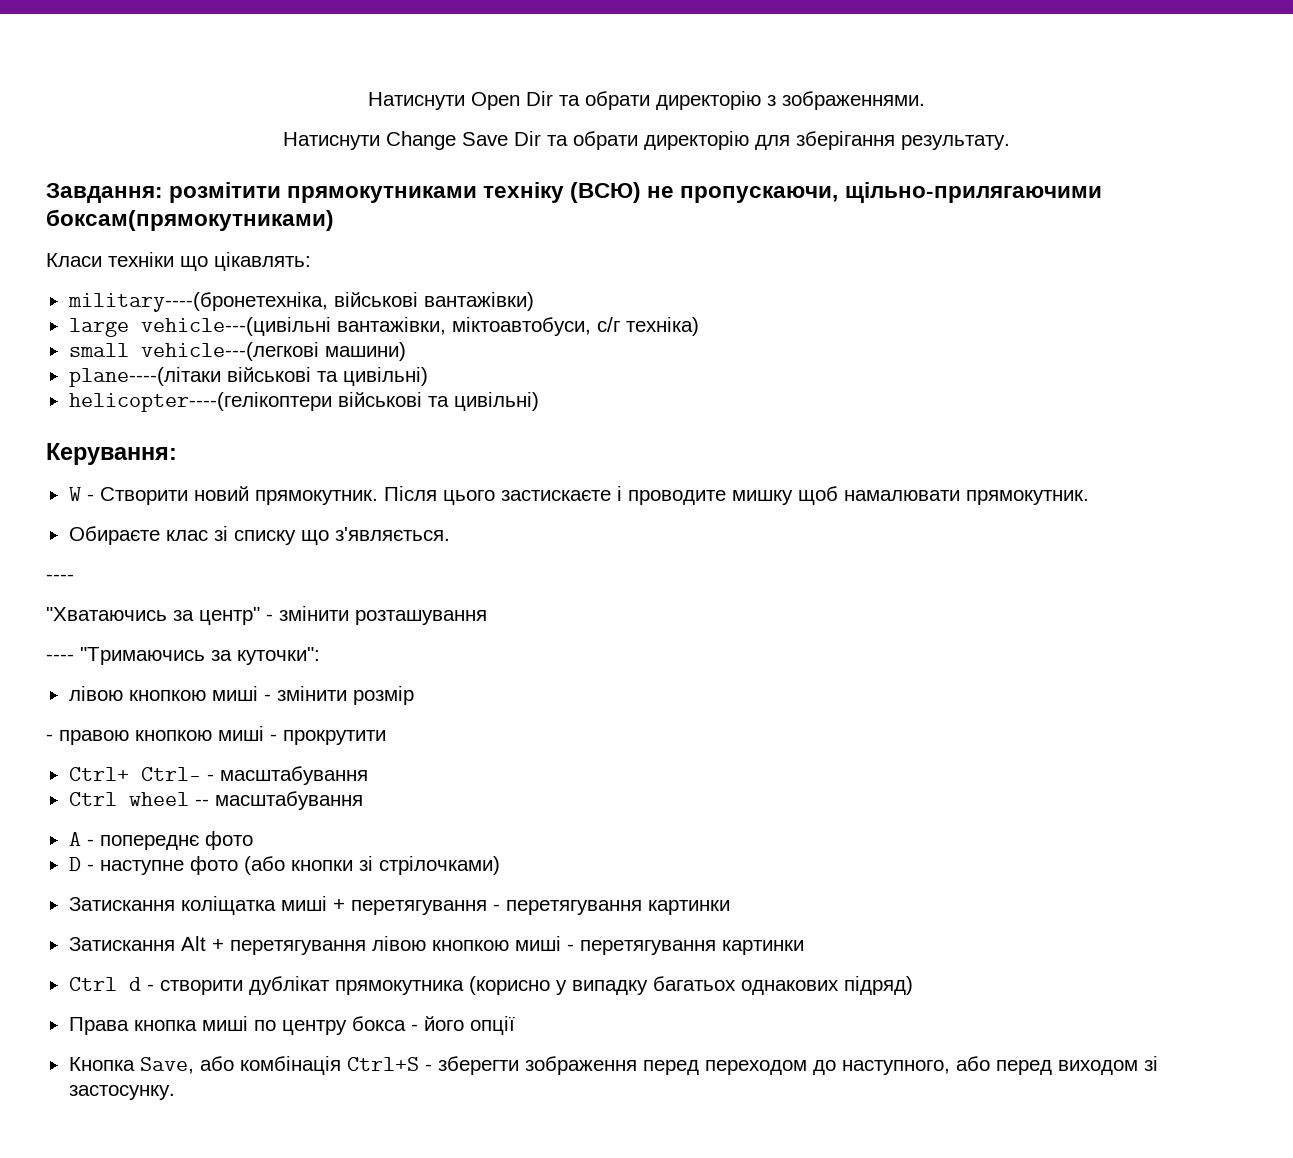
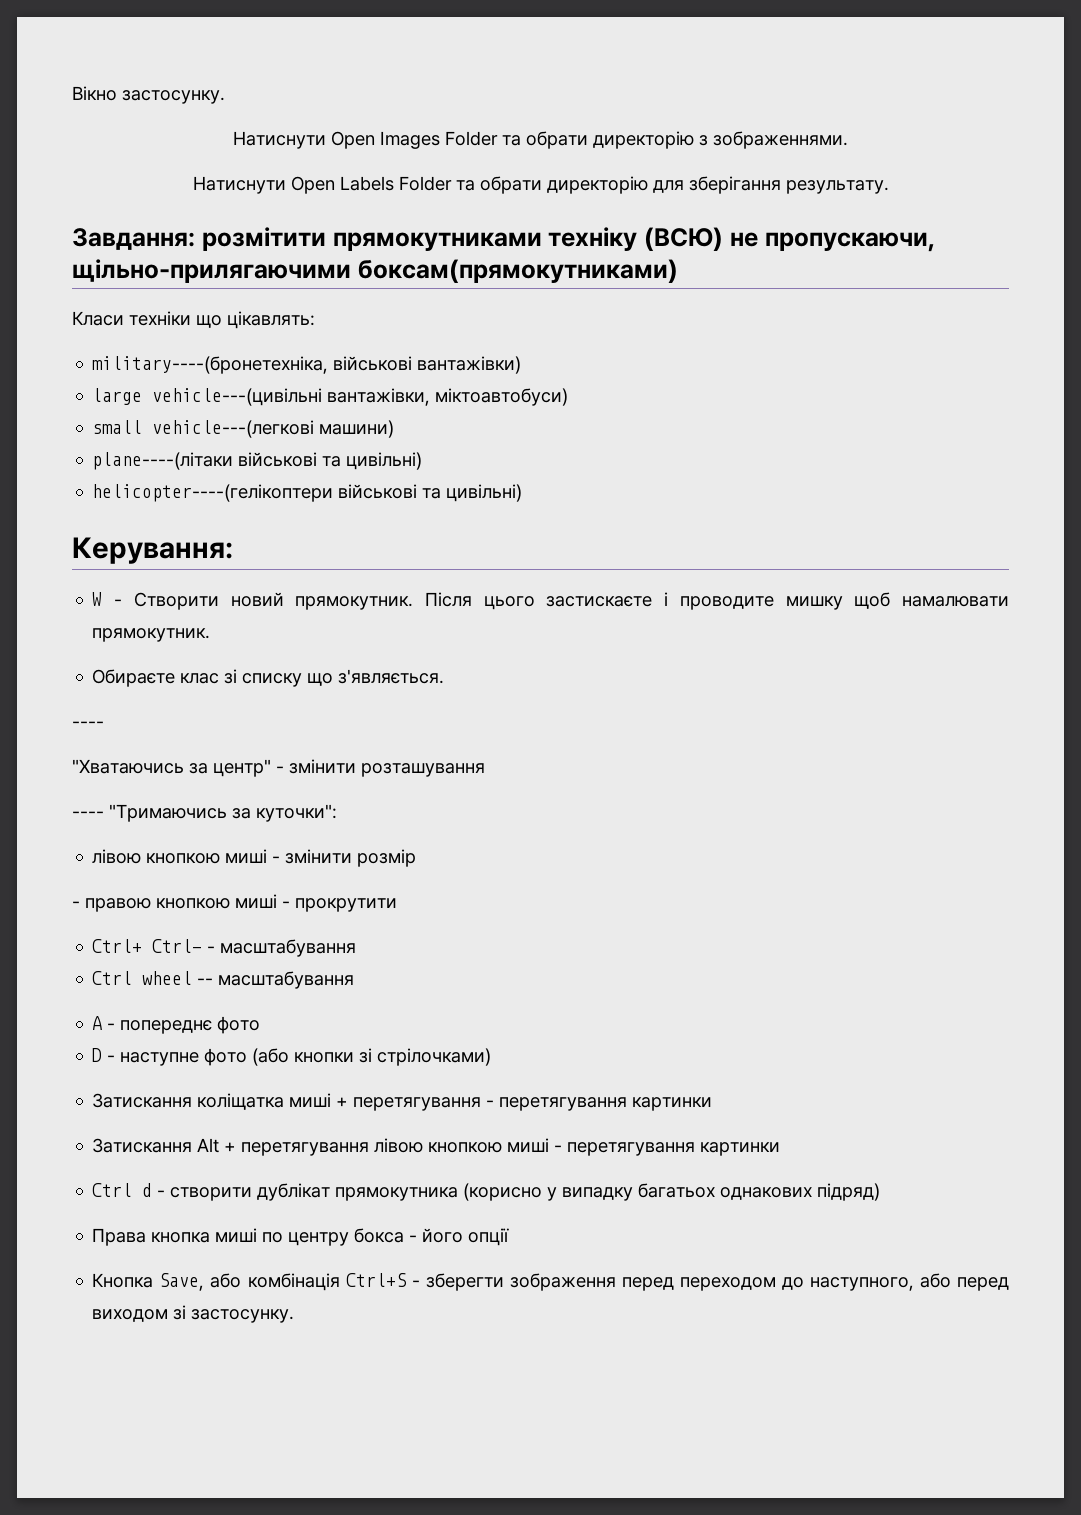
[368,91,553,110] Натиснути Open Dir -> [72,86,225,104] [233,131,498,149] Вікно застосунку. // Натиснути Open Images Folder
[386,131,541,150] Change Save Dir -> [290,176,452,194] Open Labels Folder
[451,317,699,336] міктоавтобуси, с/г техніка) -> [435,388,569,406] міктоавтобуси)

